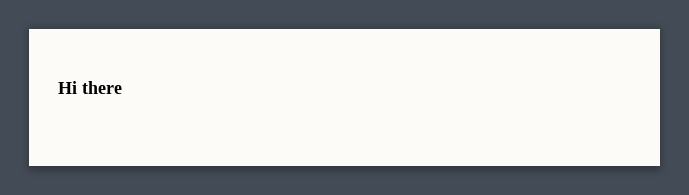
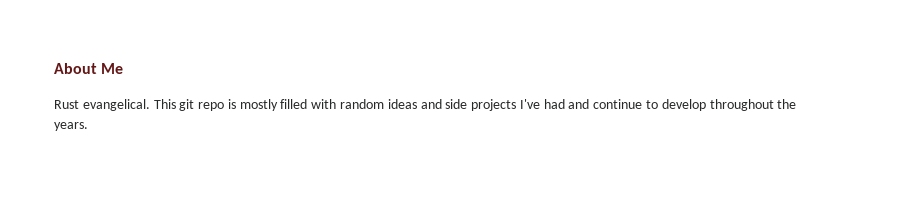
[58,81,122,94] Hi there -> [54,63,124,74] [54,99,797,111] [54,122,88,131] About Me // Rust evangelical. This git repo is mostly filled with random ideas and side projects I've had and continue to develop throughout the years.

